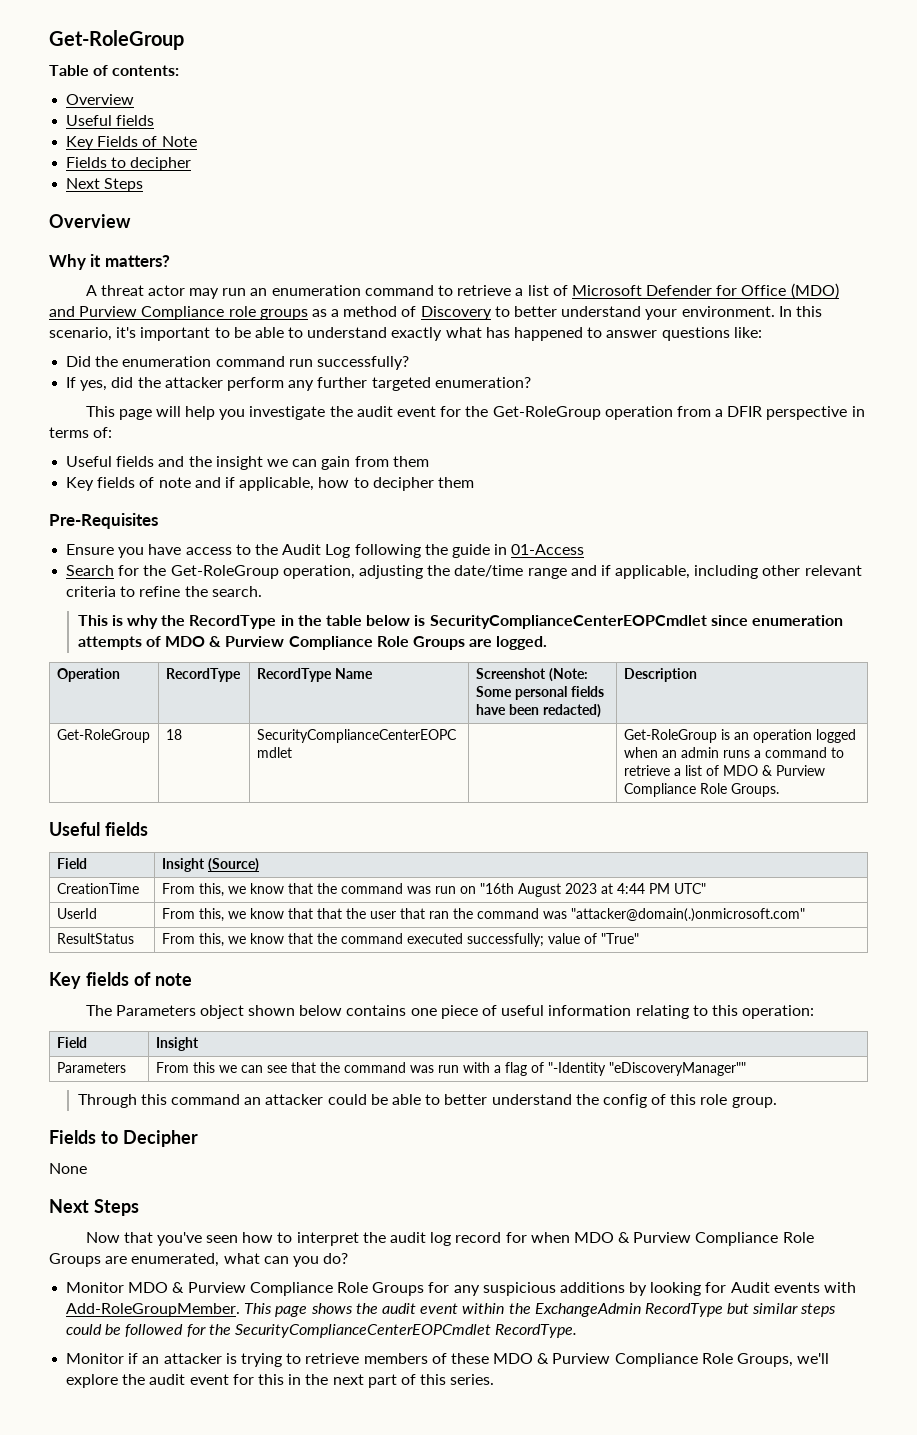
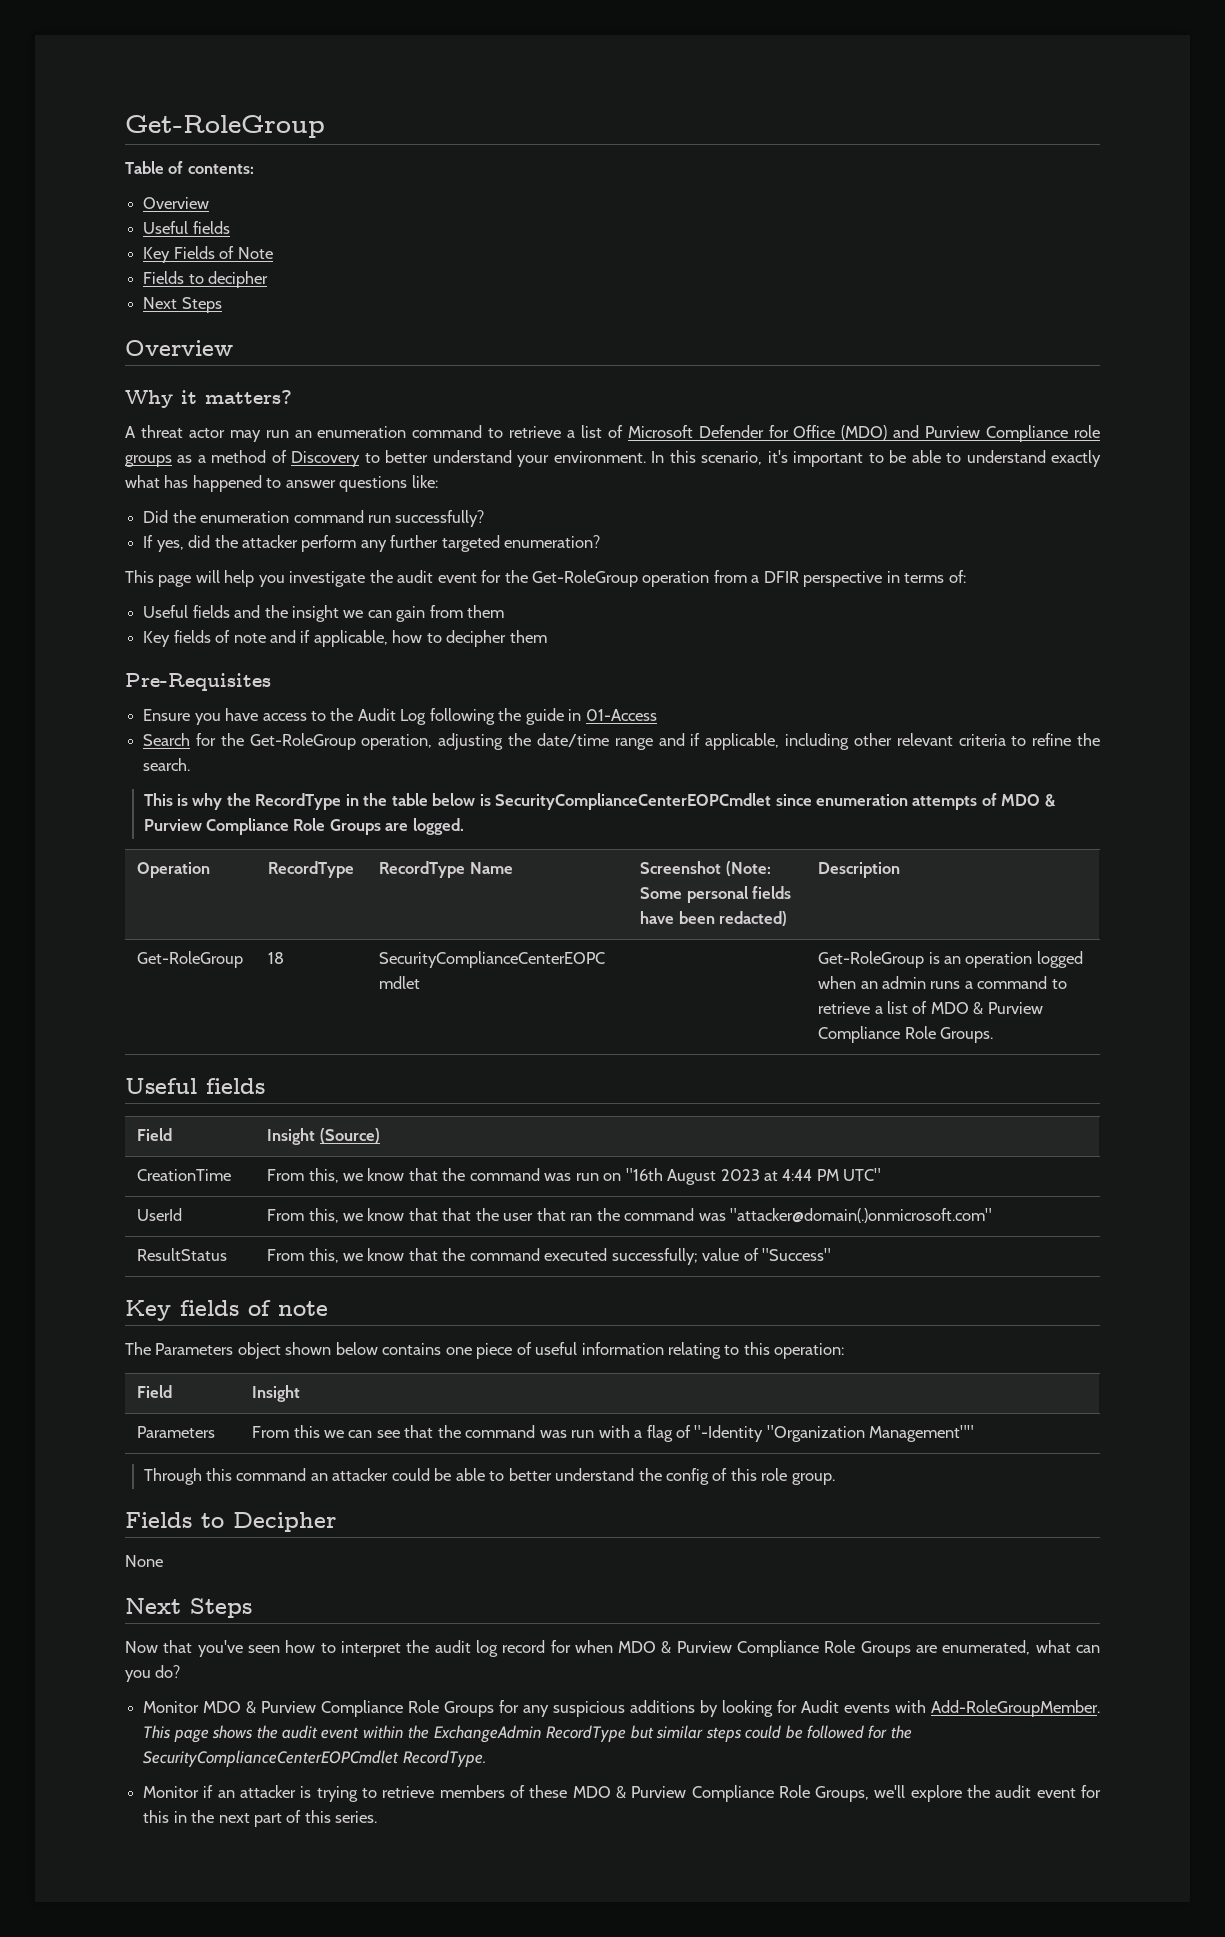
[600,933,639,944] "True" -> [762,1248,832,1261] "Success"
[608,1062,746,1076] "eDiscoveryManager"" -> [766,1425,975,1442] "Organization Management""

